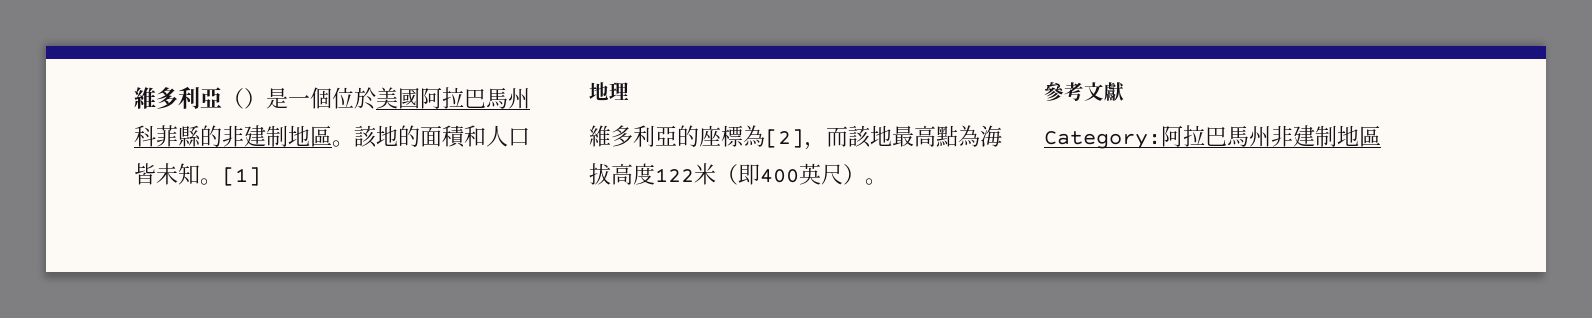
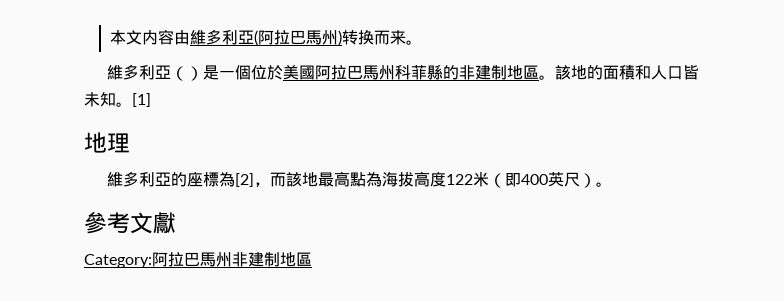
(134, 98) none -> [110,29,423,46] 本文内容由維多利亞(阿拉巴馬州)转换而来。 //

